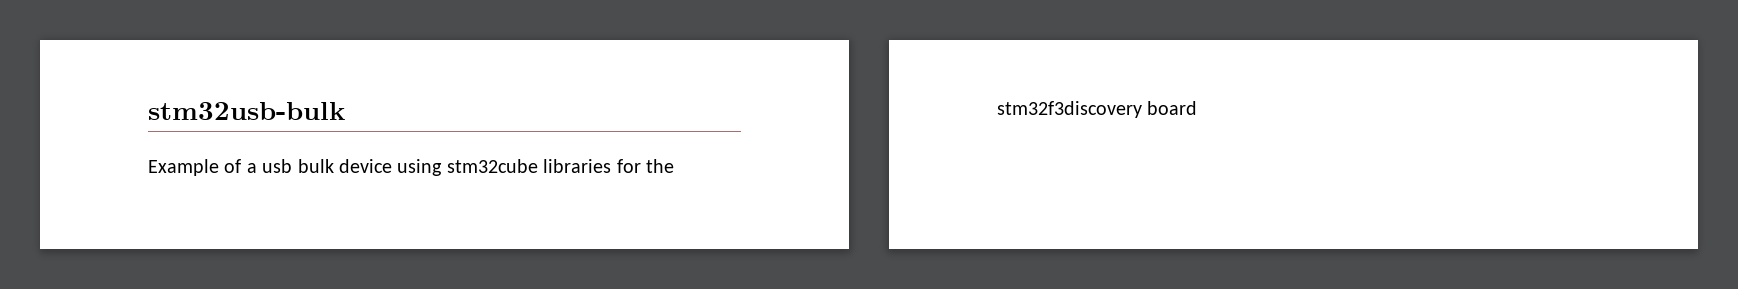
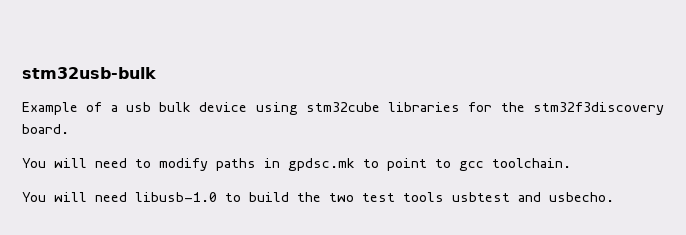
[1147,101,1198,115] board -> [22,124,69,134] [22,158,571,171] [22,192,614,202] board. // You will need to modify paths in gpdsc.mk to point to gcc toolchain. // You will need libusb-1.0 to build the two test tools usbtest and usbecho.

